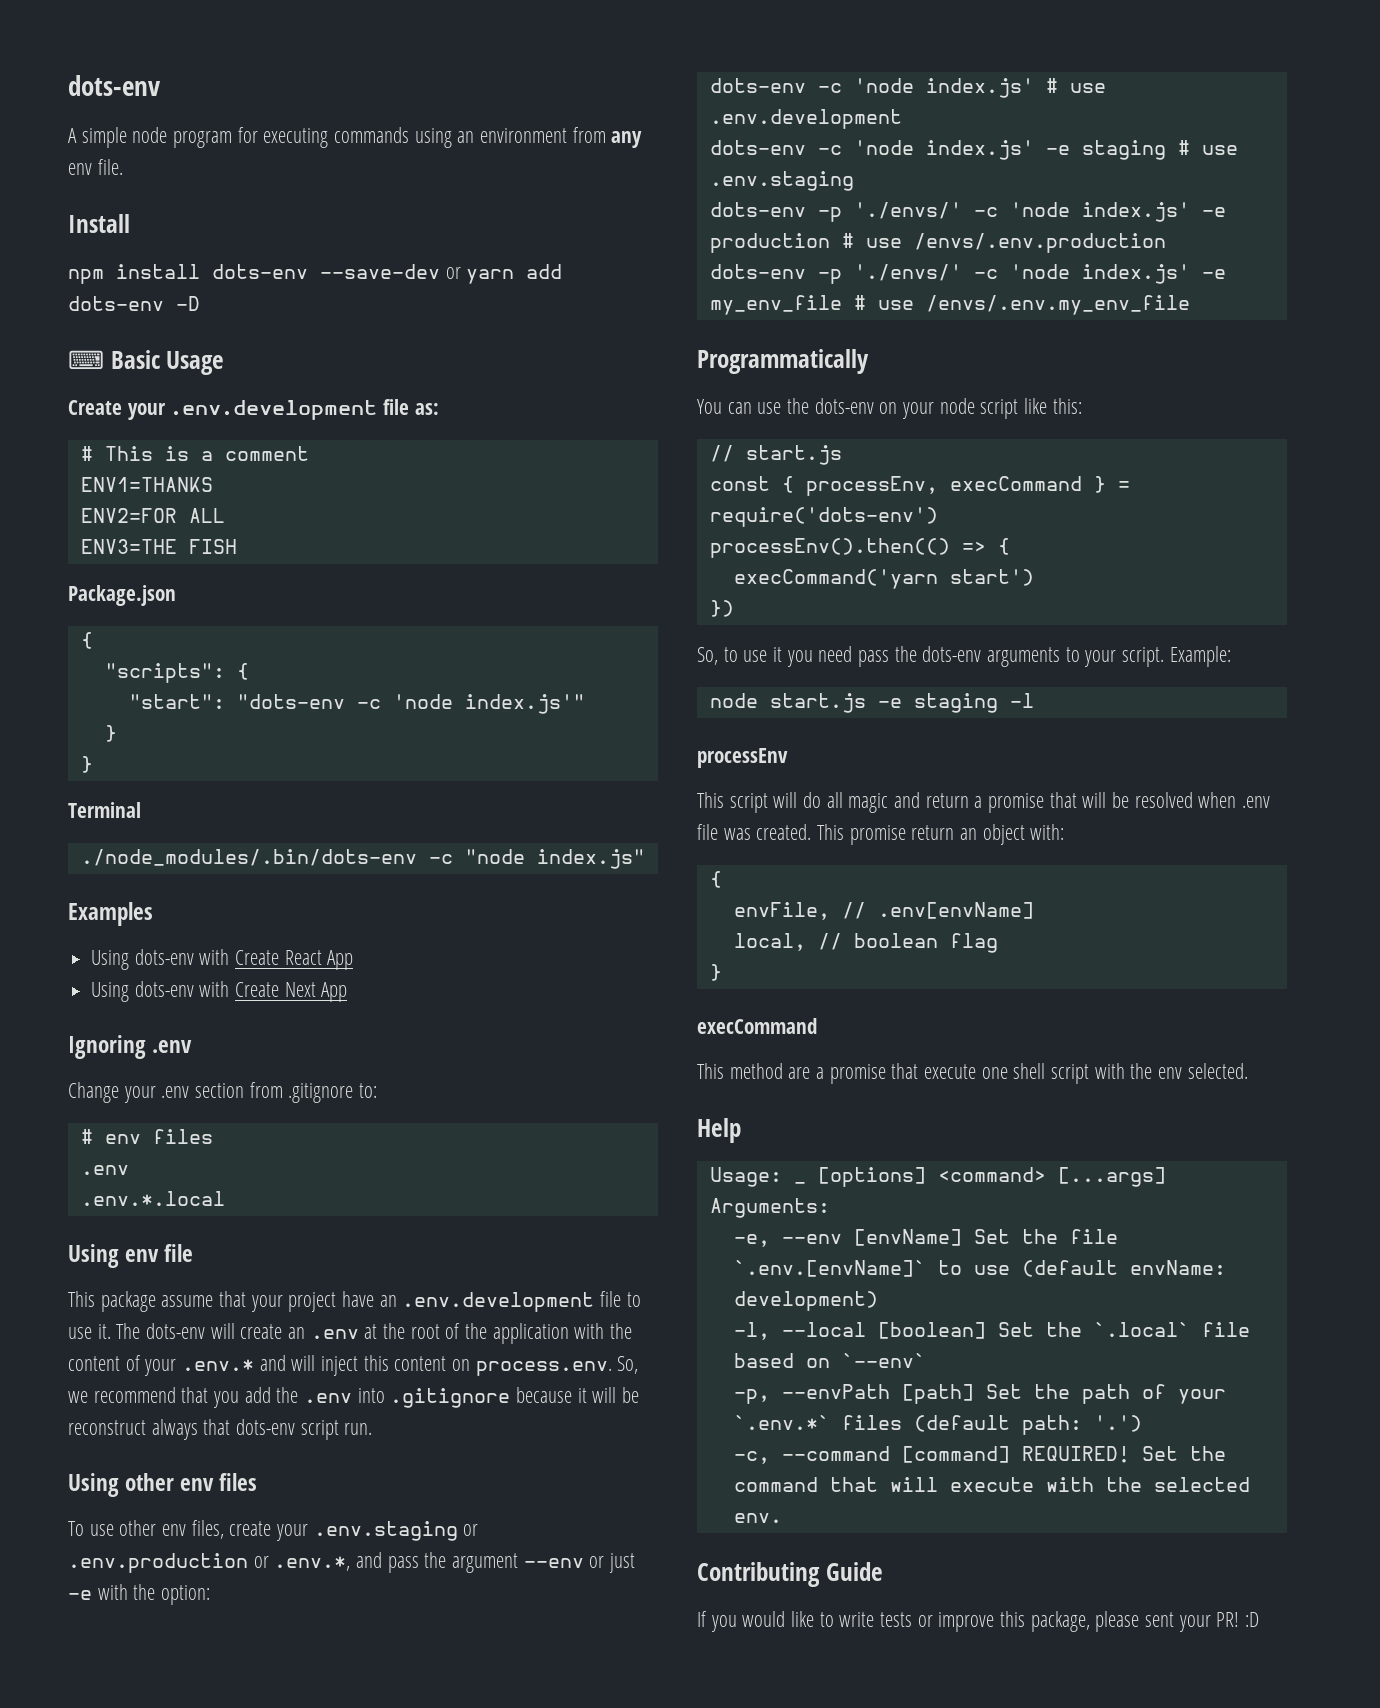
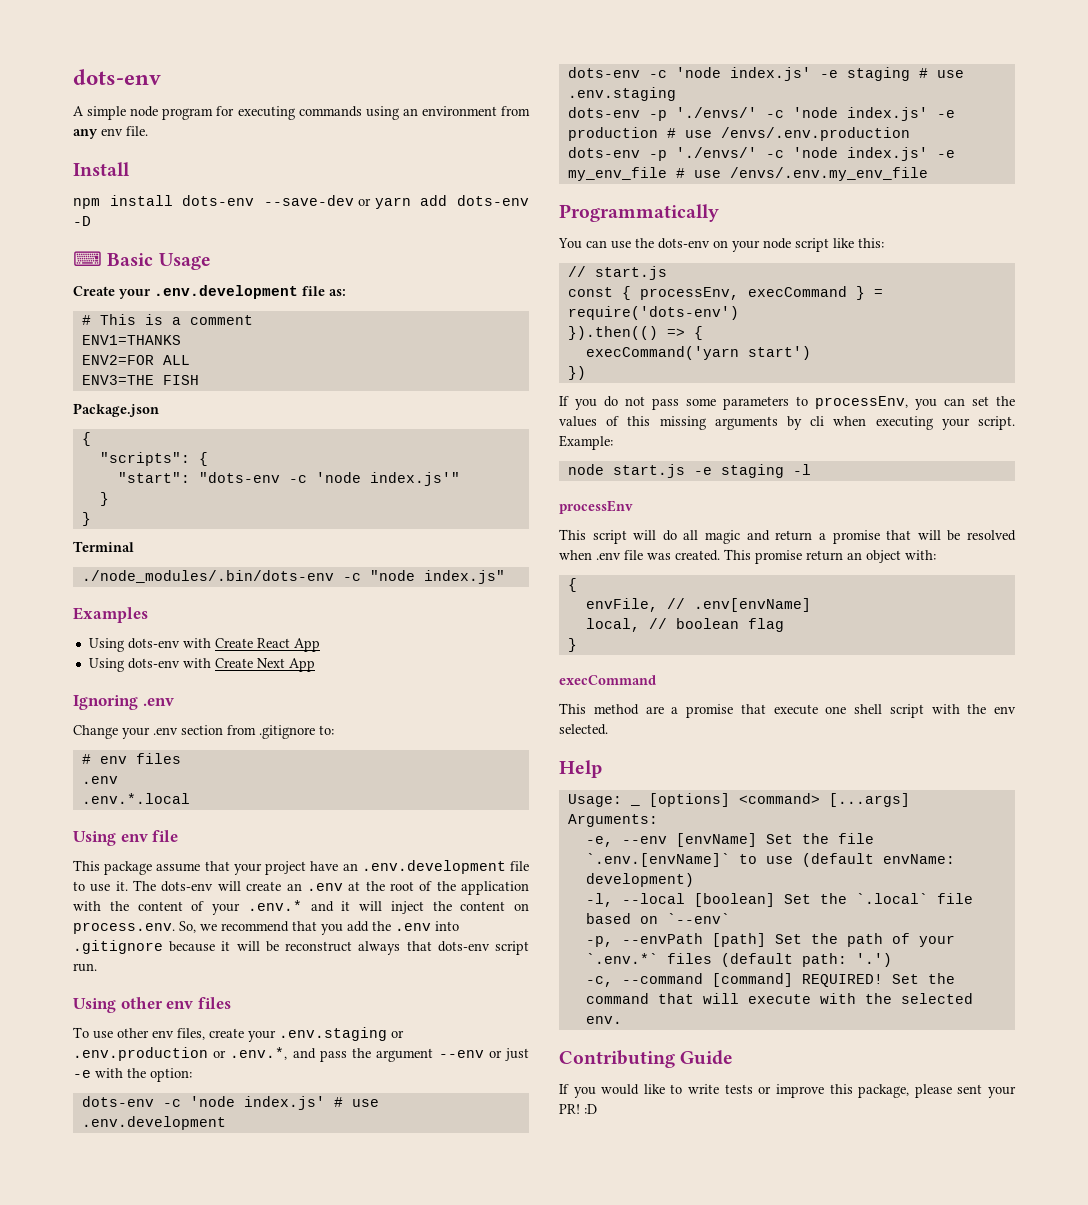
(286, 1363) none -> [341,901,351,911] it
[363,1355,389,1371] this -> [432,901,452,911] the
[709,538,950,558] processEnv().then(() -> [567,326,658,340] }).then(()
[697,646,1080,667] So, to use it you need pass the dots-env arguments to -> [559,396,1015,410] [559,416,933,430] If you do not pass some parameters to processEnv, you can set the values of this missing arguments by cli when executing

